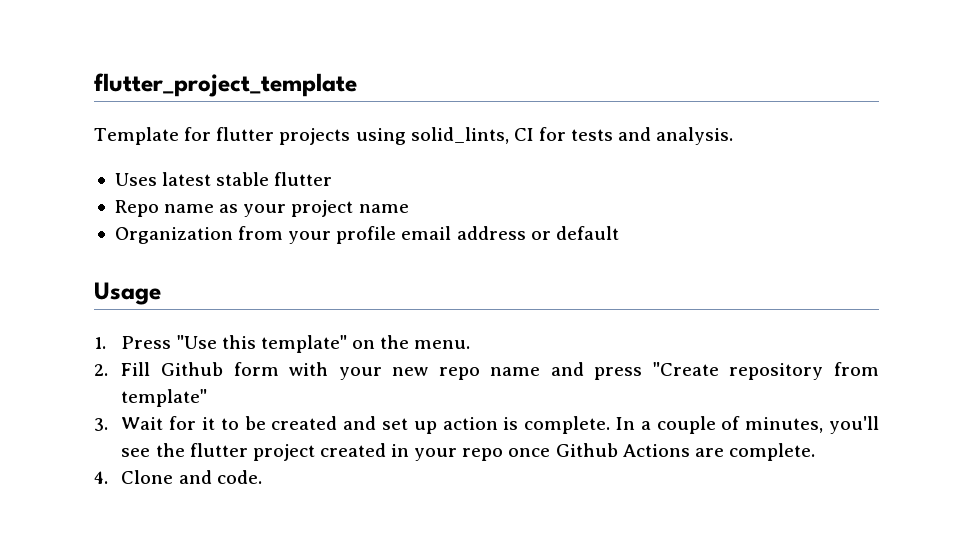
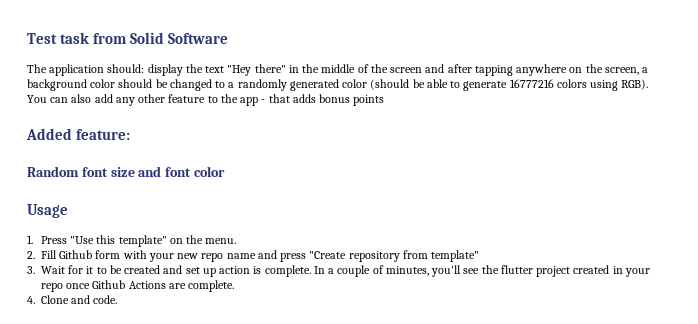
[94,73,357,97] [94,127,734,145] [114,172,333,186] [114,200,409,217] [114,226,619,244] flutter_project_template // Template for flutter projects using solid_lints, CI for tests and analysis. // Uses latest stable flutter // Repo name as your project name // Organization from your profile email address or default -> [27,32,229,44] [27,64,649,76] [27,79,649,91] [27,94,385,106] [26,128,131,140] [27,166,225,177] Test task from Solid Software // The application should: display the text "Hey there" in the middle of the screen and after tapping anywhere on the screen, a background color should be changed to a randomly generated color (should be able to generate 16777216 colors using RGB). You can also add any other feature to the app - that adds bonus points // Added feature: // Random font size and font color

